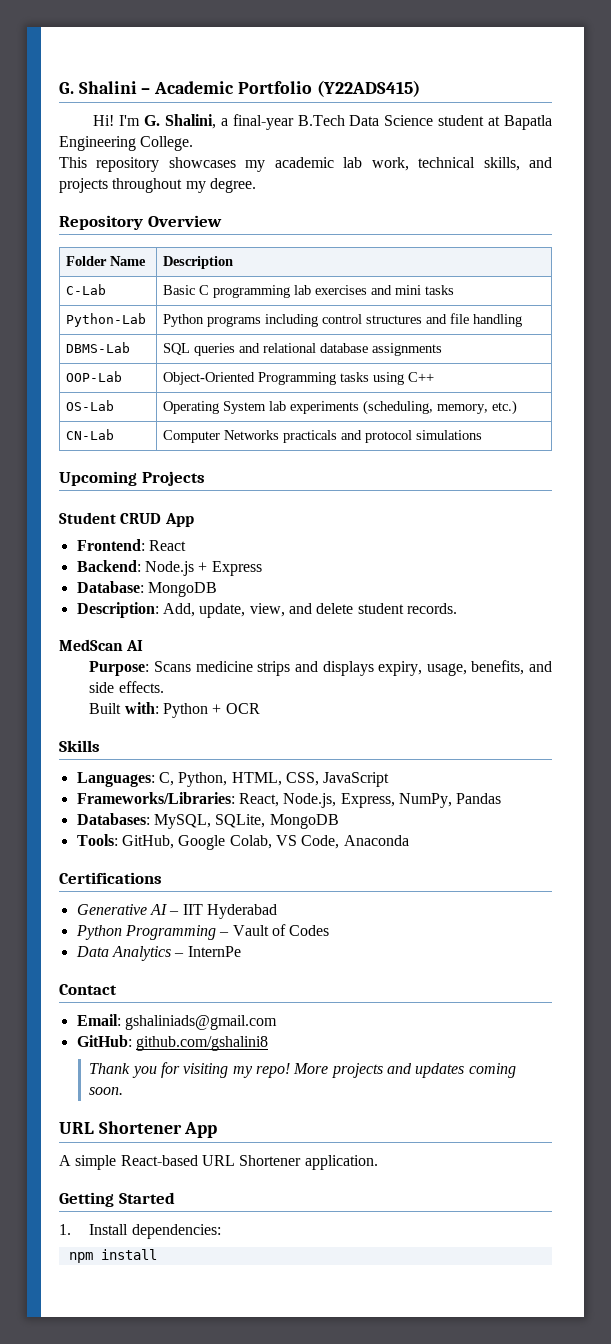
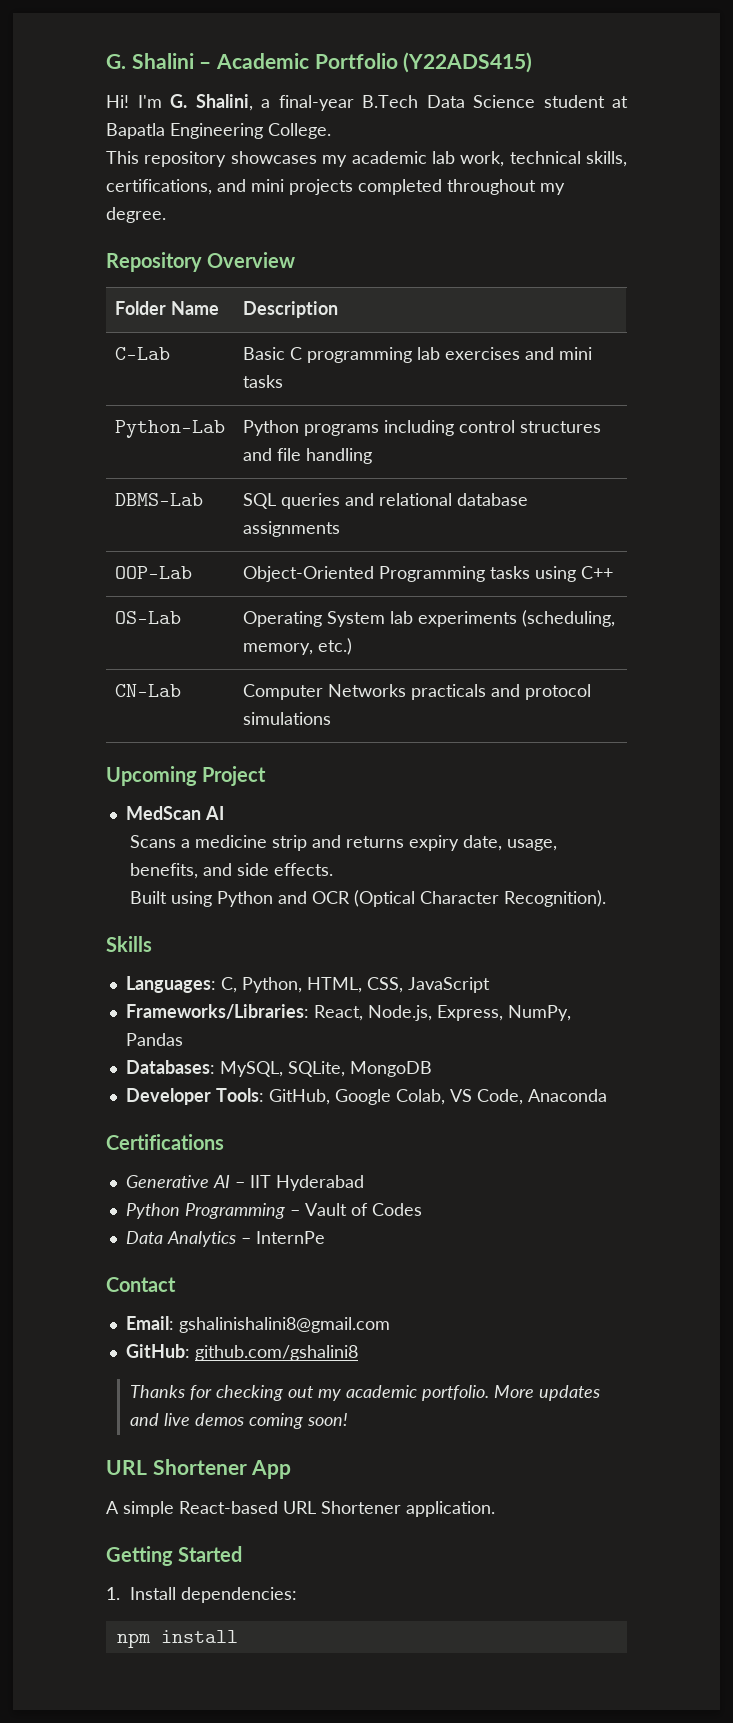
[529,157,553,168] [59,178,108,193] and projects -> [106,179,442,195] certifications, and mini projects completed
[141,471,205,486] [59,512,194,527] [76,539,186,551] [76,560,262,576] [76,581,217,597] [76,602,457,618] [59,639,144,651] [89,661,423,676] Projects // Student CRUD App // Frontend: React // Backend: Node.js + Express // Database: MongoDB // Description: Add, update, view, and delete student records. // MedScan AI // Purpose: Scans medicine strips and displays expiry, -> [202,766,267,786] [125,806,224,820] [129,835,502,851] Project // MedScan AI // Scans a medicine strip and returns expiry date,
[124,702,260,718] with: Python + OCR -> [170,890,606,907] using Python and OCR (Optical Character Recognition).
(339, 821) none -> [125,1088,211,1105] Developer
[124,1015,277,1030] gshaliniads@gmail.com -> [178,1317,390,1333] gshalinishalini8@gmail.com
[89,1062,516,1078] [89,1087,124,1095] Thank you for visiting my repo! More projects and updates coming soon. -> [129,1385,600,1401] [129,1413,348,1429] Thanks for checking out my academic portfolio. More updates and live demos coming soon!

